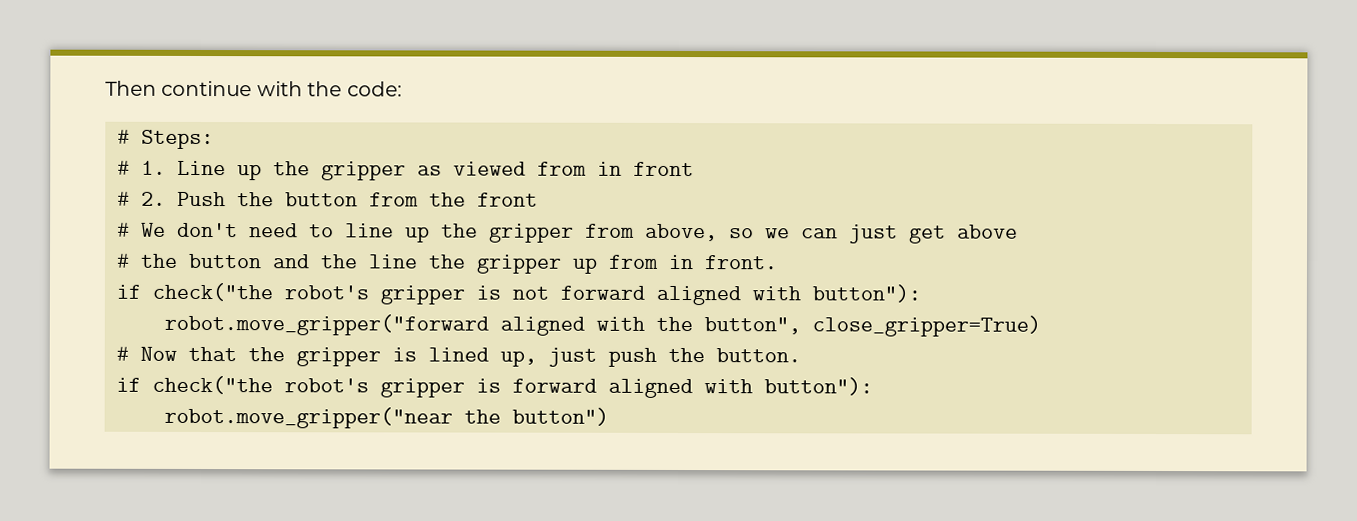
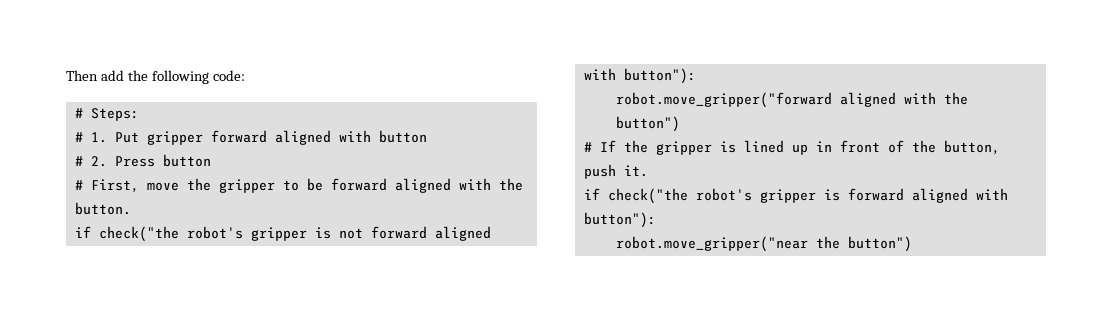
[161,80,343,97] continue with the -> [100,70,209,84] add the following
[177,160,694,181] Line up the gripper as viewed from in front -> [114,130,427,145] Put gripper forward aligned with button
[177,191,538,207] [117,222,1018,244] [116,253,778,274] Push the button from the front // # We don't need to line up the gripper from above, so we can just get above // # the button and the line the gripper up from in front. -> [114,154,211,167] [74,178,523,193] [74,202,131,215] Press button // # First, move the gripper to be forward aligned with the button.
[704,315,1041,337] [116,346,237,362] button", close_gripper=True) // # Now that -> [615,116,680,132] [583,140,616,152] button") // # If
[500,347,801,367] up, just push the button. -> [791,140,1000,155] [583,164,648,179] up in front of the button, push it.

